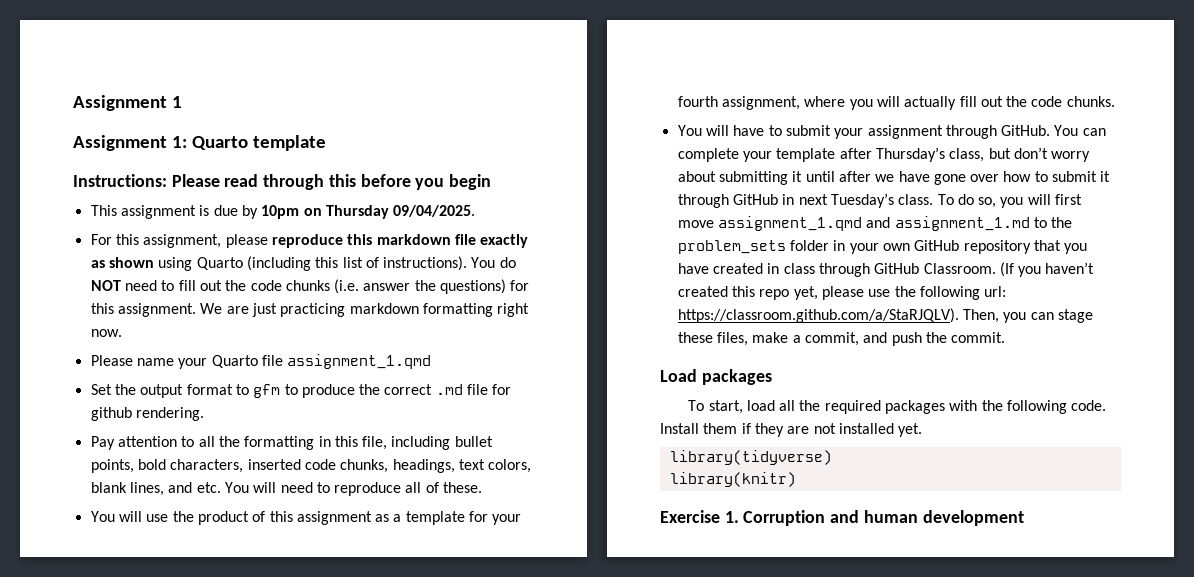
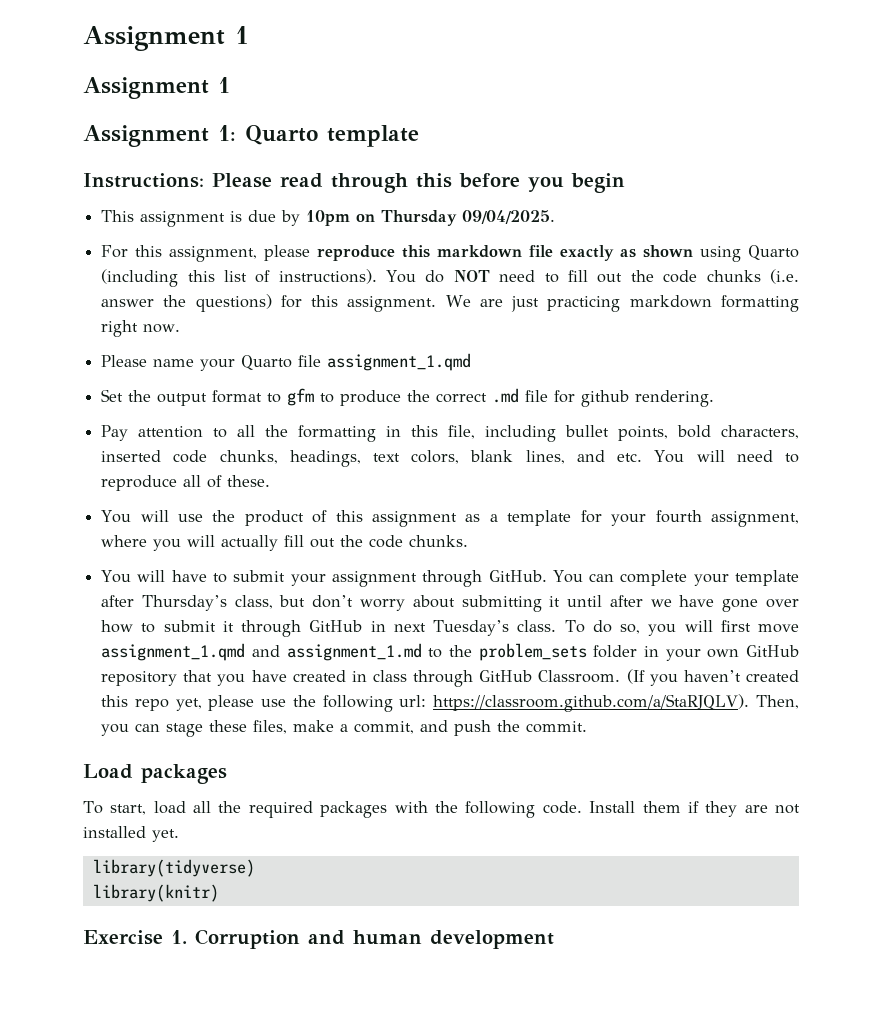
[73,95,182,111] Assignment 1 -> [83,26,249,51] [83,77,230,99] Assignment 1 // Assignment 1

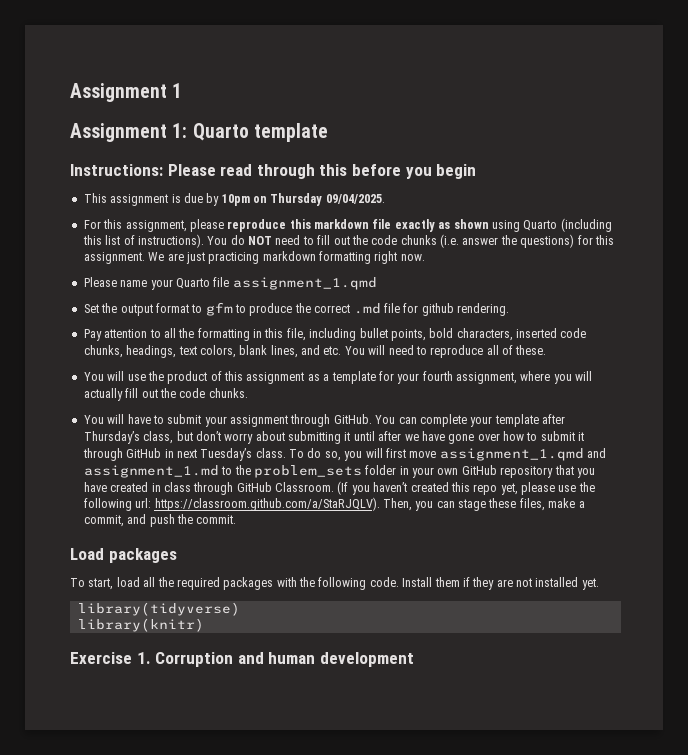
[83,26,249,51] [83,77,230,99] Assignment 1 // Assignment 1 -> [70,83,183,102] Assignment 1

